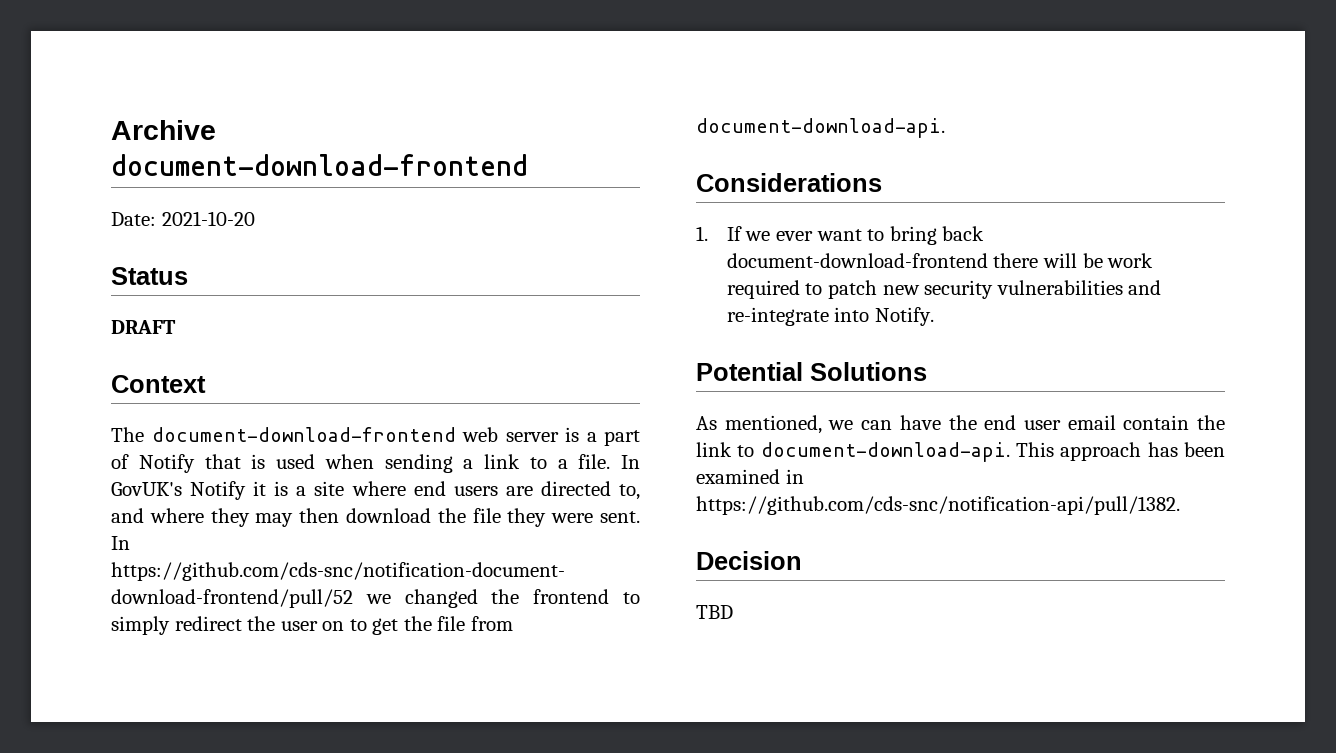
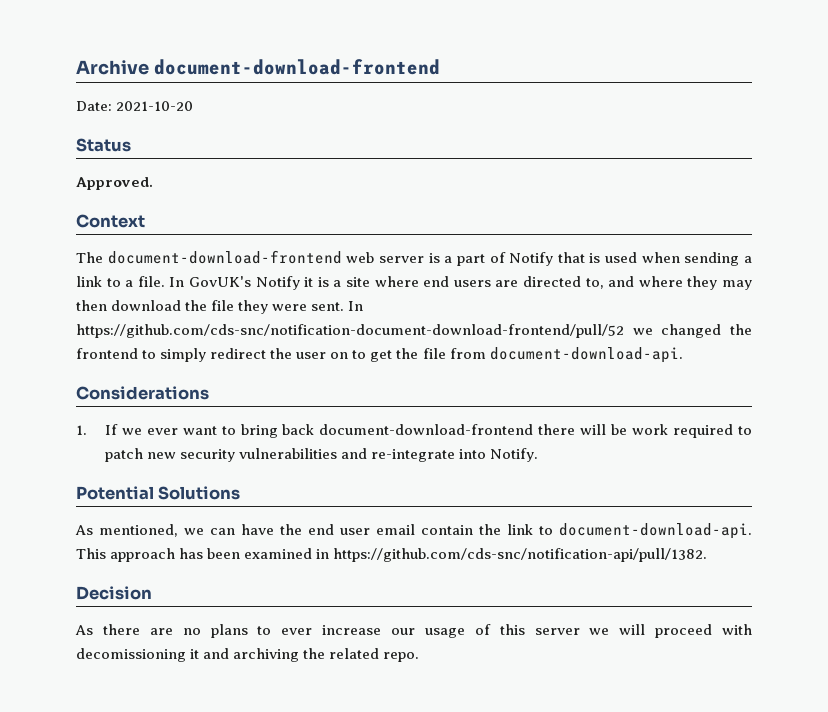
[111,320,176,334] DRAFT -> [76,177,153,190] Approved.
[696,605,733,619] TBD -> [75,624,752,638] [76,648,420,662] As there are no plans to ever increase our usage of this server we will proceed with decomissioning it and archiving the related repo.

